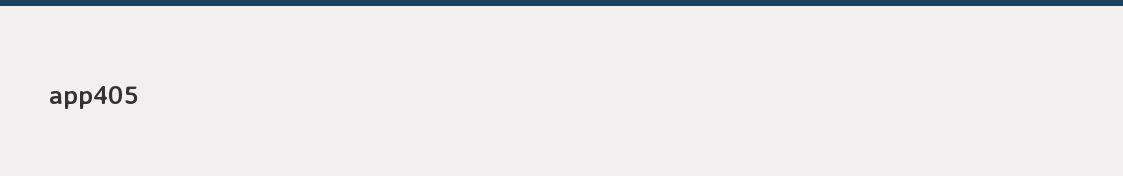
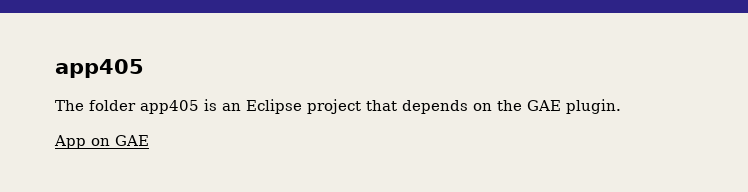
[49,86,139,109] app405 -> [55,59,144,78] [55,99,621,114] [54,135,149,149] app405 // The folder app405 is an Eclipse project that depends on the GAE plugin. // App on GAE

